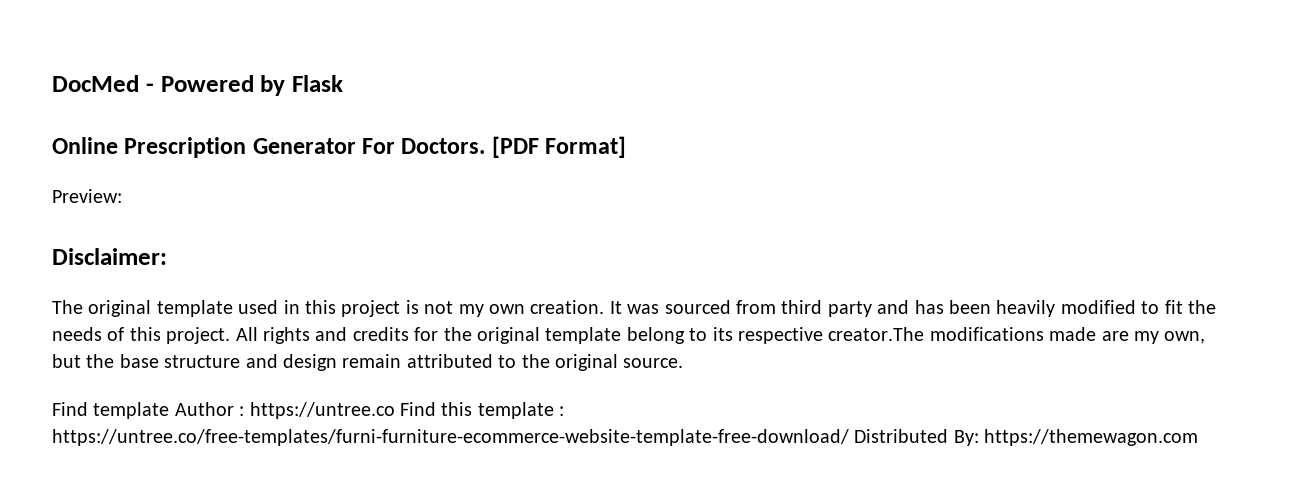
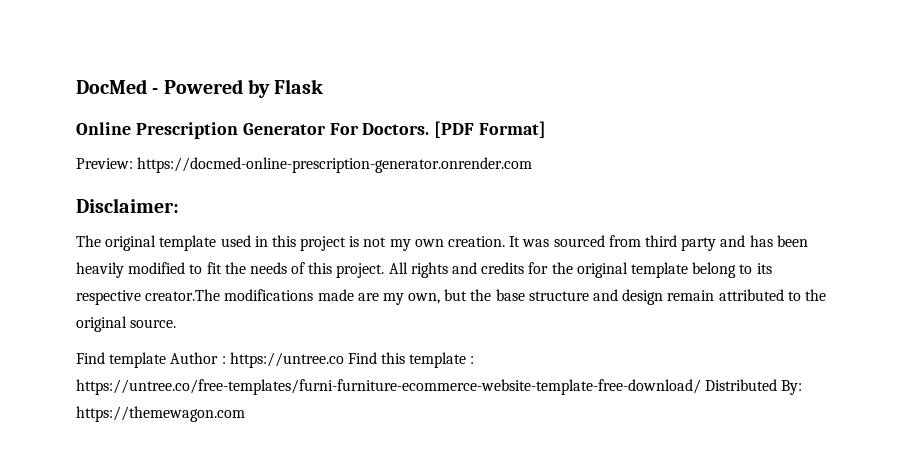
(122, 196) none -> [137,157,533,173] https://docmed-online-prescription-generator.onrender.com

